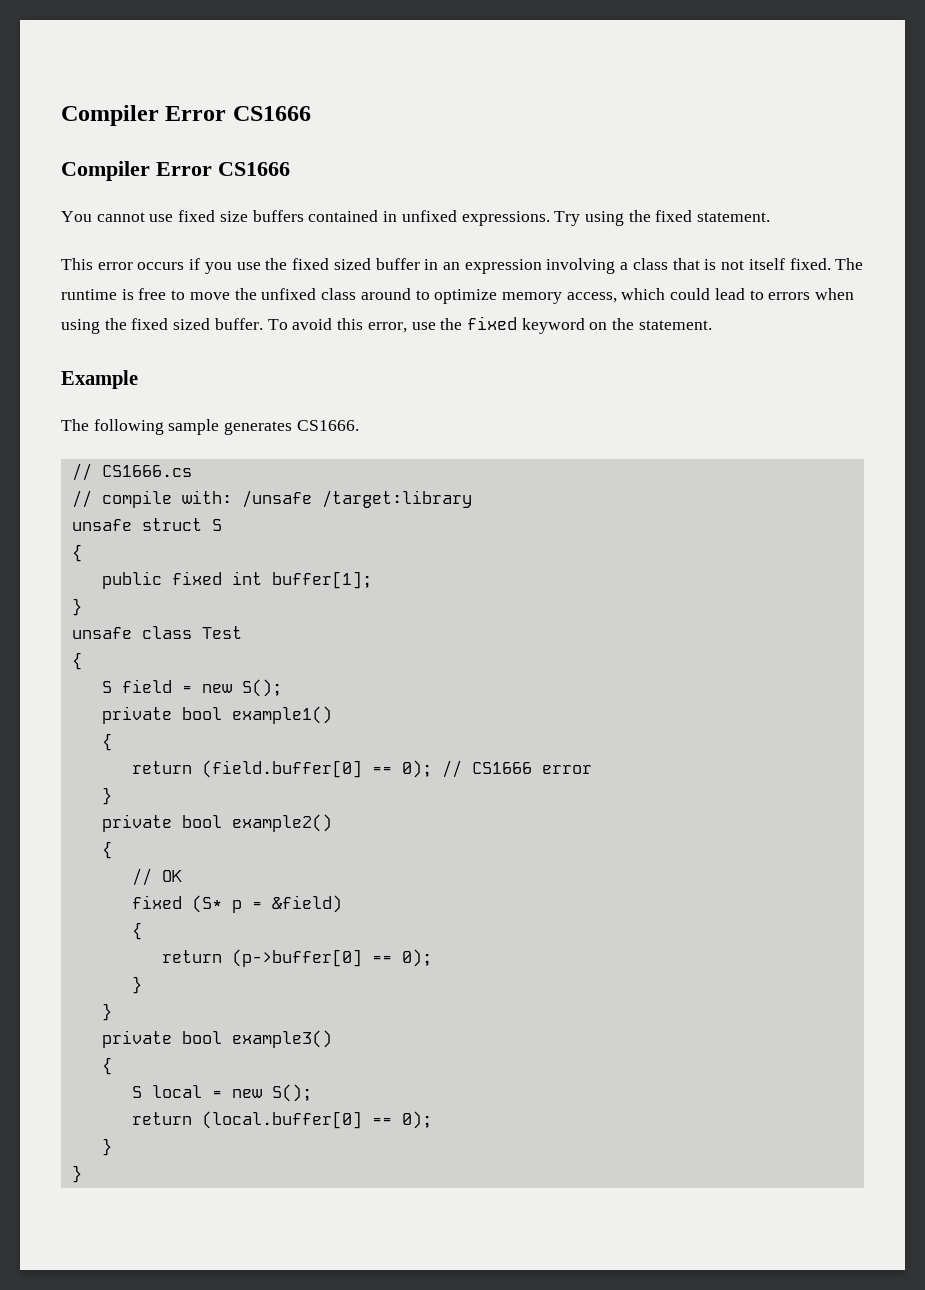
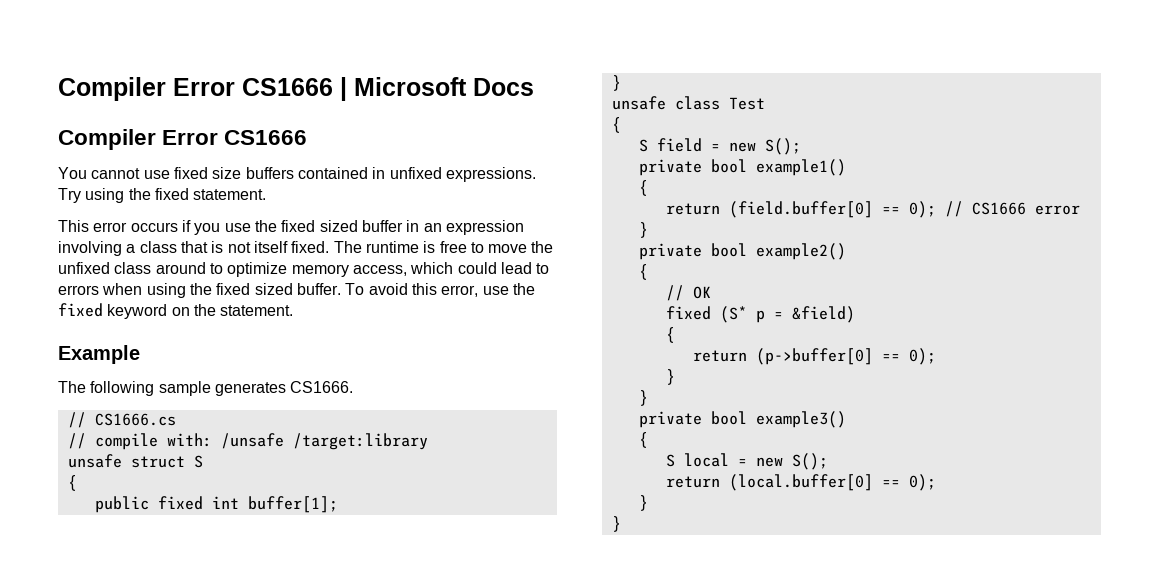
[61,105,311,126] Compiler Error CS1666 -> [58,77,534,101] Compiler Error CS1666 | Microsoft Docs

